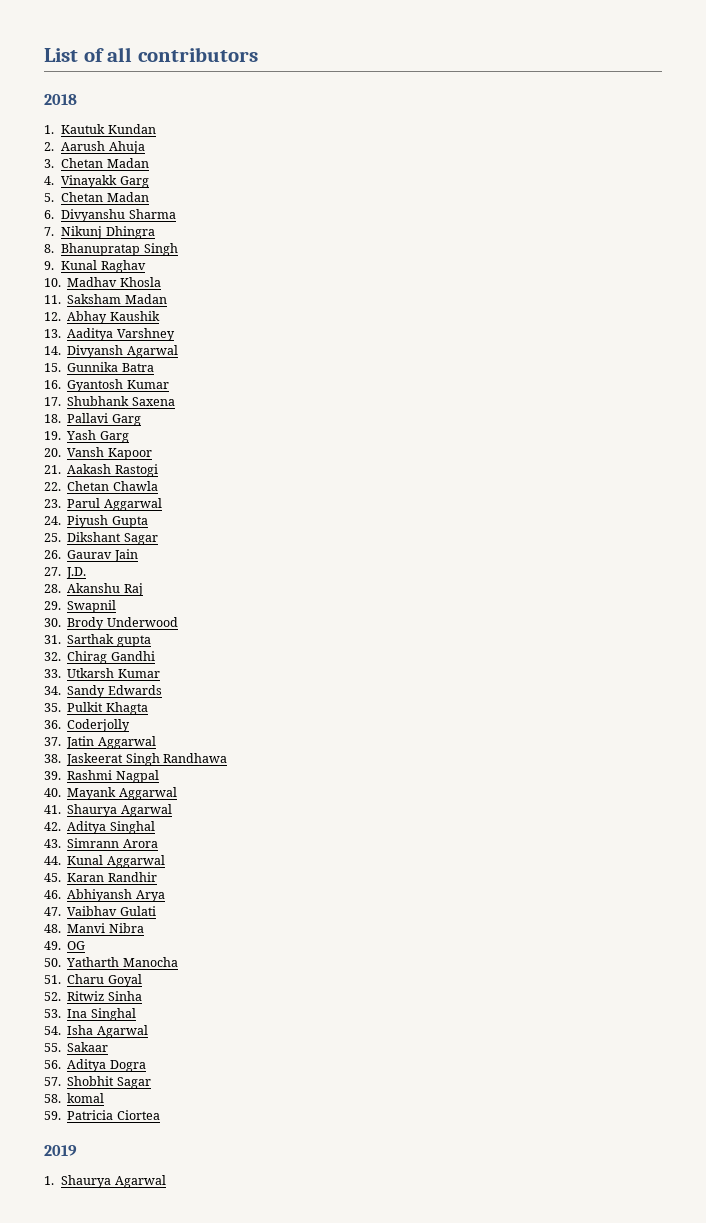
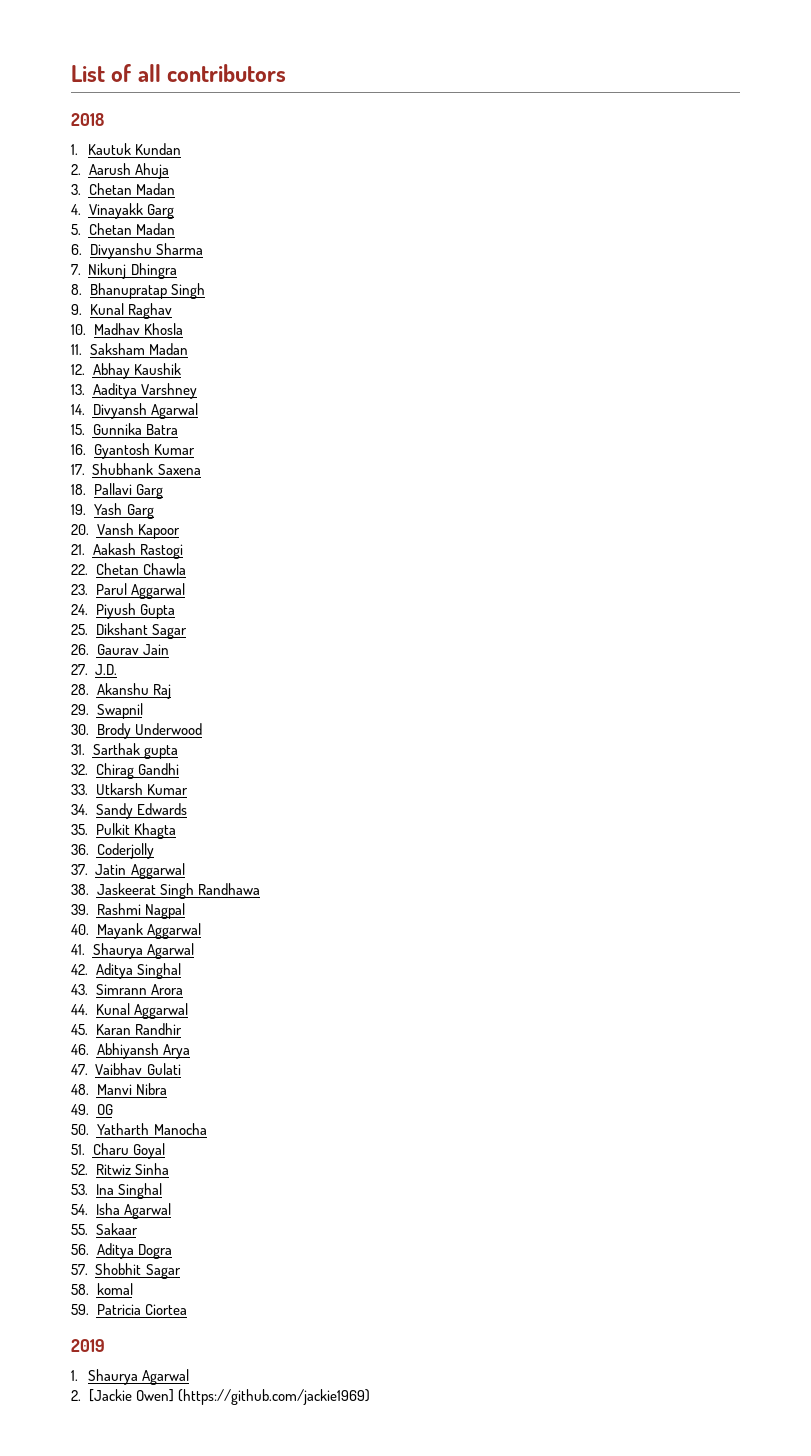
(166, 1181) none -> [71,1389,370,1405] // 2. [Jackie Owen] (https://github.com/jackie1969)

